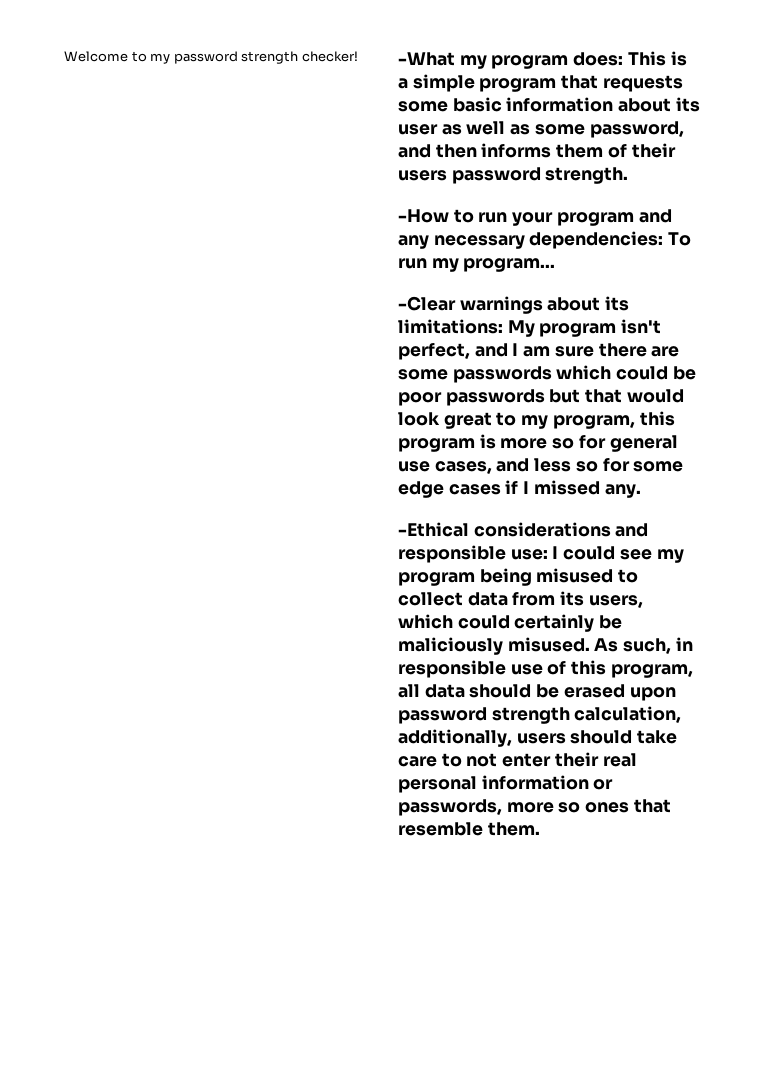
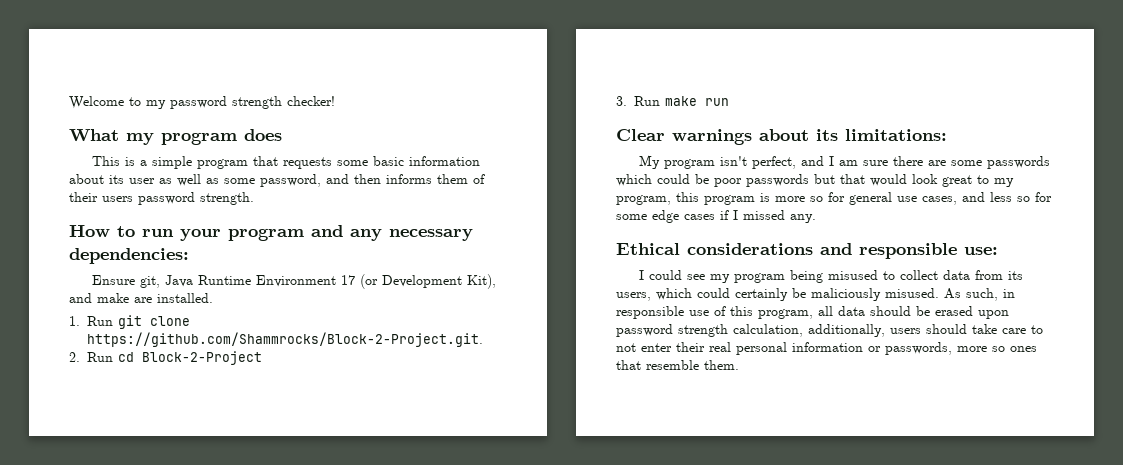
[398,52,624,69] -What my program does: -> [69,129,282,145] What my program does //
[398,209,449,223] -How -> [69,225,110,237] How
[668,232,692,246] [398,258,556,272] [398,296,456,311] To run my program... // -Clear -> [92,274,497,289] [69,293,213,303] [69,315,190,329] [87,332,483,347] [69,351,262,365] [616,96,729,106] [616,129,665,141] // Ensure git, Java Runtime Environment 17 (or Development Kit), and make are installed. // 1. Run git clone https://github.com/Shammrocks/Block-2-Project.git. // 2. Run cd Block-2-Project // 3. Run make run // Clear
(503, 326) none -> (947, 135) //
[398,522,469,537] -Ethical -> [616,243,680,255] Ethical
(548, 554) none -> (998, 251) //

